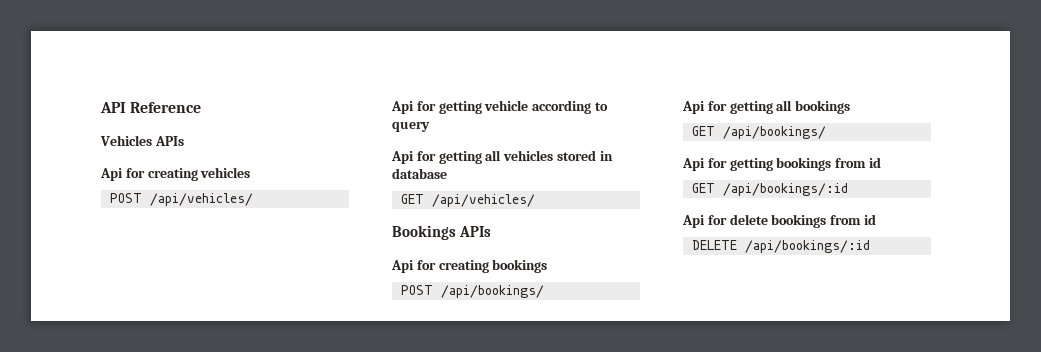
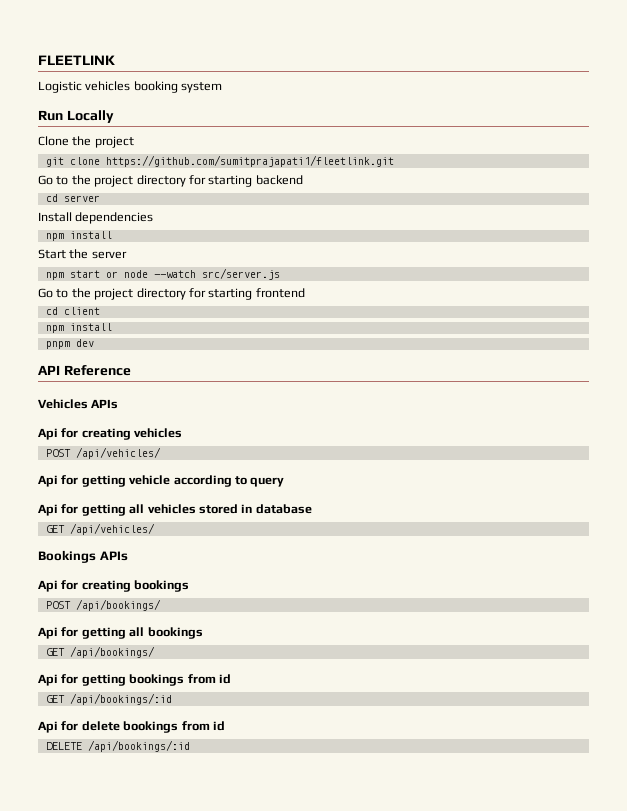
(100, 107) none -> [38,55,115,65] [38,81,223,93] [38,110,114,123] [38,136,134,148] [45,155,394,167] [38,175,303,187] [45,194,100,202] [38,212,154,224] [45,231,112,241] [38,249,127,259] [45,268,280,280] [38,288,305,300] [45,307,100,315] [45,323,112,333] [45,339,94,349] FLEETLINK // Logistic vehicles booking system // Run Locally // Clone the project // git clone https://github.com/sumitprajapati1/fleetlink.git // Go to the project directory for starting backend // cd server // Install dependencies // npm install // Start the server // npm start or node --watch src/server.js // Go to the project directory for starting frontend // cd client // npm install // pnpm dev //

